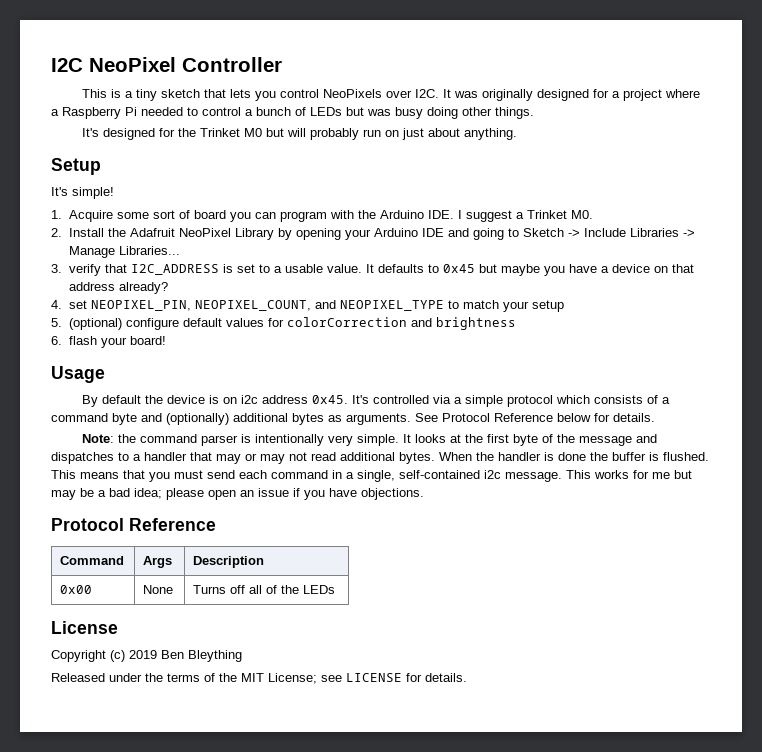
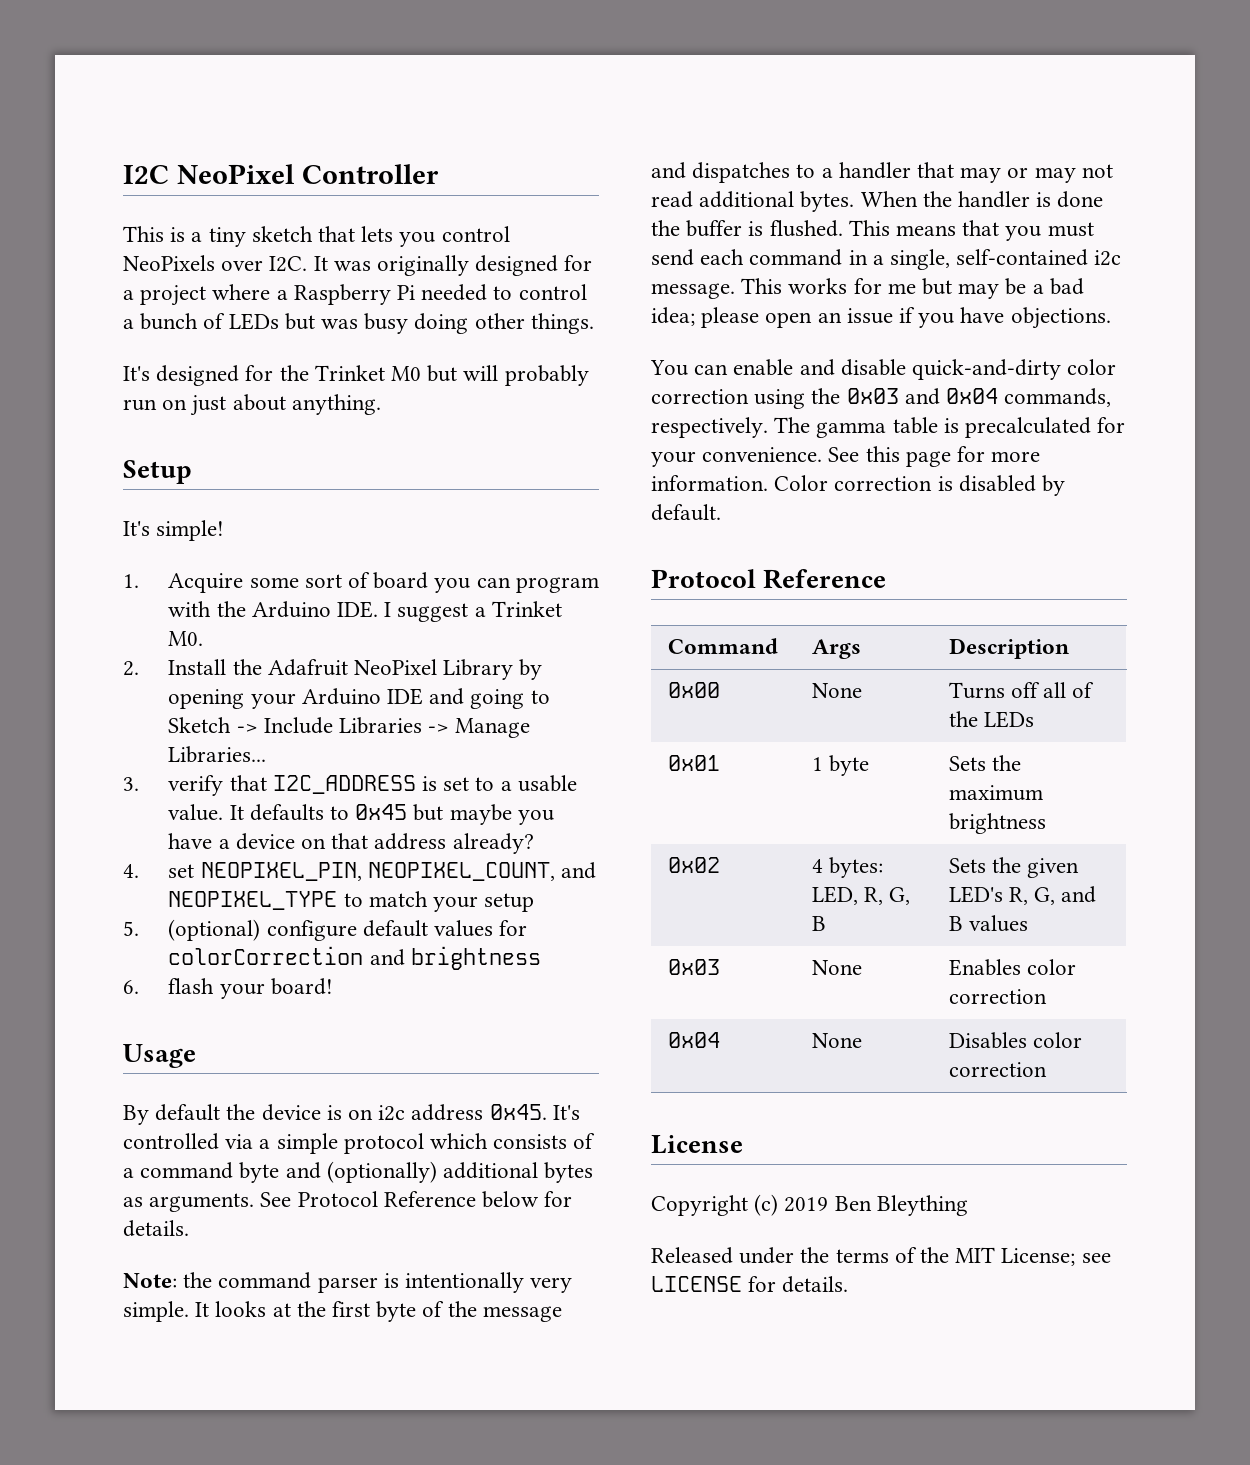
(424, 494) none -> [650,359,1117,380] [651,388,1112,409] [651,417,1126,438] [651,446,1041,467] [651,475,1066,496] [651,504,721,521] // You can enable and disable quick-and-dirty color correction using the 0x03 and 0x04 commands, respectively. The gamma table is precalculated for your convenience. See this page for more information. Color correction is disabled by default.
(336, 589) none -> [667,755,720,771] [811,755,870,776] [948,755,1022,771] [948,785,1043,801] [948,813,1046,834] [667,857,720,873] [811,857,884,878] [811,886,911,905] [811,916,826,931] [948,857,1080,878] [948,886,1097,905] [948,915,1029,932] [667,959,720,975] [811,960,862,975] [948,959,1077,976] [948,989,1047,1004] [667,1032,720,1048] [811,1033,862,1048] [948,1032,1083,1049] [948,1062,1047,1077] // 0x01 | 1 byte | Sets the maximum brightness // 0x02 | 4 bytes: LED, R, G, B | Sets the given LED's R, G, and B values // 0x03 | None | Enables color correction // 0x04 | None | Disables color correction

